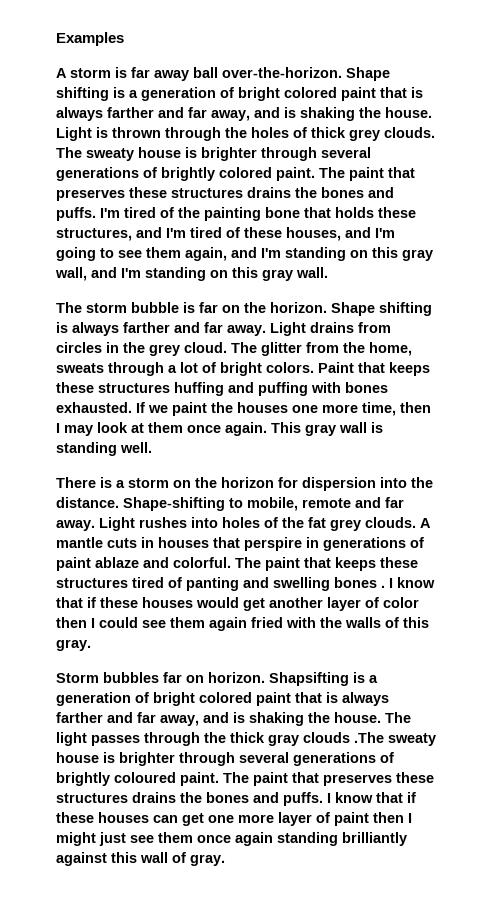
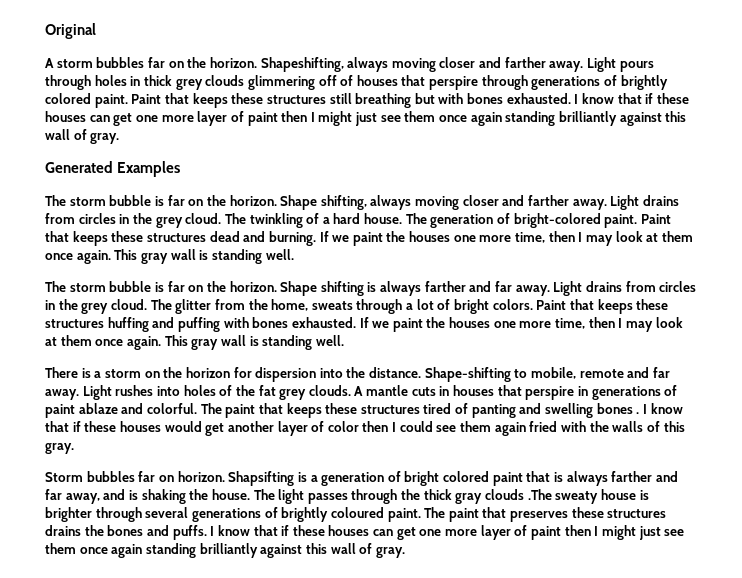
[56,32,124,46] Examples -> [45,23,96,39] Original
[115,67,390,81] [56,87,423,101] [56,107,432,121] [56,127,435,141] [56,147,371,161] is far away ball over-the-horizon. Shape shifting is a generation of bright colored paint that is always farther and far away, and is shaking the house. Light is thrown through the holes of thick grey clouds. The sweaty house is brighter through several -> [96,57,654,72] [45,75,528,90] bubbles far on the horizon. Shapeshifting, always moving closer and farther away. Light pours through holes in thick grey clouds glimmering off of houses that perspire through
[319,167,415,181] [56,187,394,201] [56,207,416,221] [56,227,395,241] [56,247,433,261] [55,267,328,281] The paint that preserves these structures drains the bones and puffs. I'm tired of the painting bone that holds these structures, and I'm tired of these houses, and I'm going to see them again, and I'm standing on this gray wall, and I'm standing on this gray wall. -> [131,93,689,108] [45,111,687,126] [45,129,120,144] [45,161,181,177] [45,195,679,210] [45,213,671,228] [45,231,693,246] [45,249,294,264] Paint that keeps these structures still breathing but with bones exhausted. I know that if these houses can get one more layer of paint then I might just see them once again standing brilliantly against this wall of gray. // Generated Examples // The storm bubble is far on the horizon. Shape shifting, always moving closer and farther away. Light drains from circles in the grey cloud. The twinkling of a hard house. The generation of bright-colored paint. Paint that keeps these structures dead and burning. If we paint the houses one more time, then I may look at them once again. This gray wall is standing well.

